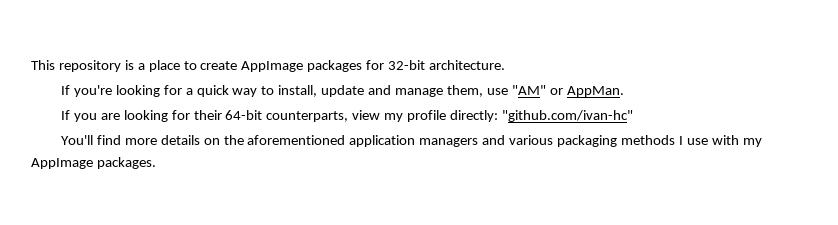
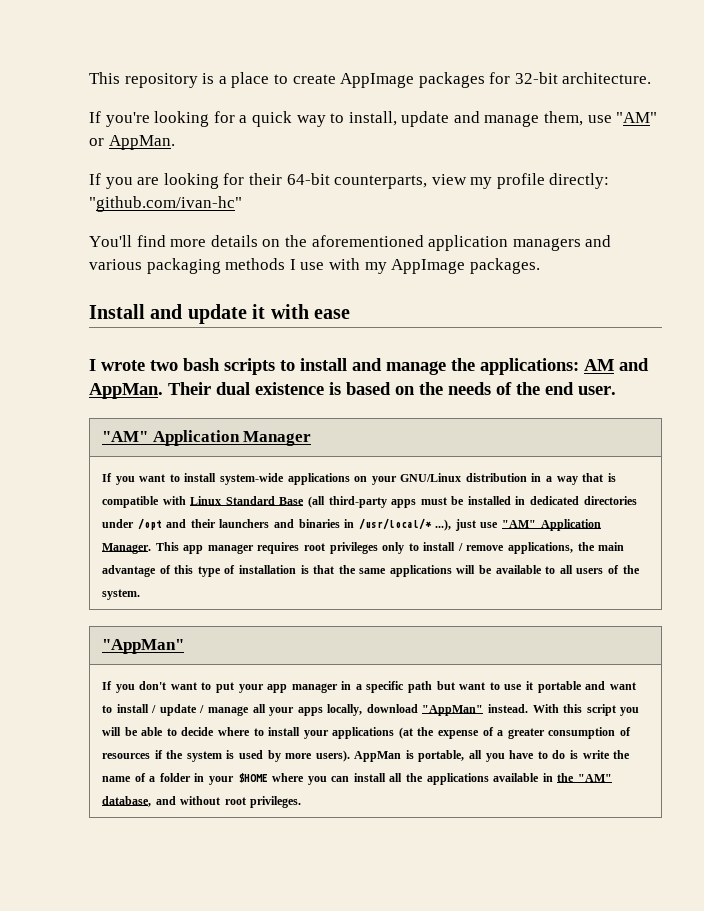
(156, 163) none -> [89,304,350,324] [89,358,649,375] [89,382,616,399] [101,430,312,446] [101,473,616,485] [101,496,637,508] [101,518,601,531] [101,542,625,554] [101,565,640,577] [101,589,140,600] [101,639,184,654] [101,681,636,693] [101,704,640,716] [101,727,632,739] [101,750,631,762] [101,773,613,785] [101,796,302,808] // Install and update it with ease // I wrote two bash scripts to install and manage the applications: AM and AppMan. Their dual existence is based on the needs of the end user. // "AM" Application Manager // If you want to install system-wide applications on your GNU/Linux distribution in a way that is compatible with Linux Standard Base (all third-party apps must be installed in dedicated directories under /opt and their launchers and binaries in /usr/local/* ...), just use "AM" Application Manager. This app manager requires root privileges only to install / remove applications, the main advantage of this type of installation is that the same applications will be available to all users of the system. // "AppMan" // If you don't want to put your app manager in a specific path but want to use it portable and want to install / update / manage all your apps locally, download "AppMan" instead. With this script you will be able to decide where to install your applications (at the expense of a greater consumption of resources if the system is used by more users). AppMan is portable, all you have to do is write the name of a folder in your $HOME where you can install all the applications available in the "AM" database, and without root privileges.

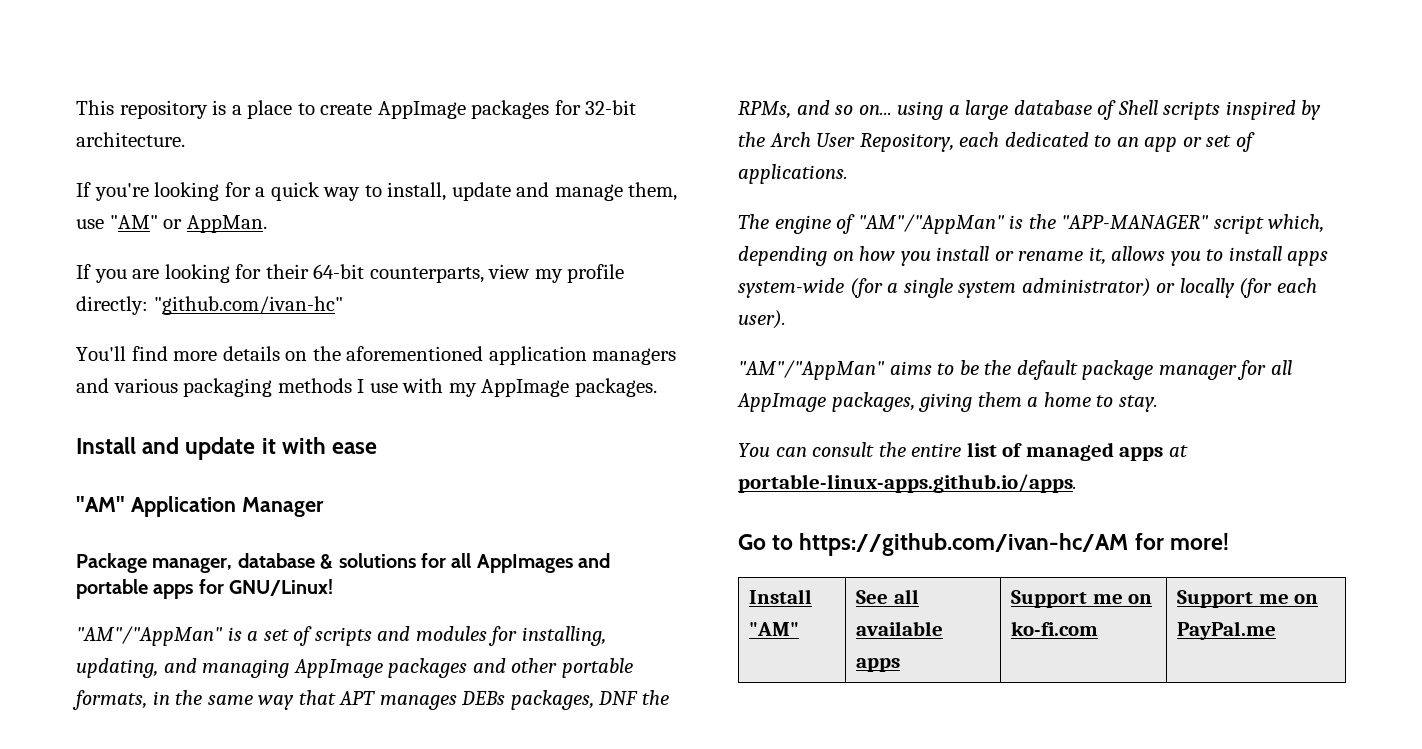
[89,358,649,375] [89,382,616,399] [101,430,312,446] [101,473,616,485] [101,496,637,508] [101,518,601,531] [101,542,625,554] [101,565,640,577] [101,589,140,600] [101,639,184,654] [101,681,636,693] [101,704,640,716] [101,727,632,739] [101,750,631,762] [101,773,613,785] [101,796,302,808] I wrote two bash scripts to install and manage the applications: AM and AppMan. Their dual existence is based on the needs of the end user. // "AM" Application Manager // If you want to install system-wide applications on your GNU/Linux distribution in a way that is compatible with Linux Standard Base (all third-party apps must be installed in dedicated directories under /opt and their launchers and binaries in /usr/local/* ...), just use "AM" Application Manager. This app manager requires root privileges only to install / remove applications, the main advantage of this type of installation is that the same applications will be available to all users of the system. // "AppMan" // If you don't want to put your app manager in a specific path but want to use it portable and want to install / update / manage all your apps locally, download "AppMan" instead. With this script you will be able to decide where to install your applications (at the expense of a greater consumption of resources if the system is used by more users). AppMan is portable, all you have to do is write the name of a folder in your $HOME where you can install all the applications available in the "AM" database, and without root privileges. -> [76,496,324,517] [76,553,611,573] [76,579,334,599] [76,626,606,646] [76,658,633,678] [72,690,669,710] [738,100,1322,120] [738,132,1255,152] [738,164,848,184] [738,214,1325,234] [738,246,1329,266] [738,278,1317,298] [738,310,786,329] [738,360,1292,380] [737,392,1158,412] [738,442,1188,461] [738,474,1077,493] [738,533,1229,556] [749,589,813,604] [749,622,800,636] [856,589,919,604] [856,621,944,636] [856,658,901,672] [1011,590,1153,608] [1011,621,1099,636] [1177,590,1319,608] [1177,621,1277,640] "AM" Application Manager // Package manager, database & solutions for all AppImages and portable apps for GNU/Linux! // "AM"/"AppMan" is a set of scripts and modules for installing, updating, and managing AppImage packages and other portable formats, in the same way that APT manages DEBs packages, DNF the RPMs, and so on... using a large database of Shell scripts inspired by the Arch User Repository, each dedicated to an app or set of applications. // The engine of "AM"/"AppMan" is the "APP-MANAGER" script which, depending on how you install or rename it, allows you to install apps system-wide (for a single system administrator) or locally (for each user). // "AM"/"AppMan" aims to be the default package manager for all AppImage packages, giving them a home to stay. // You can consult the entire list of managed apps at portable-linux-apps.github.io/apps. // Go to https://github.com/ivan-hc/AM for more! // Install "AM" | See all available apps | Support me on ko-fi.com | Support me on PayPal.me

